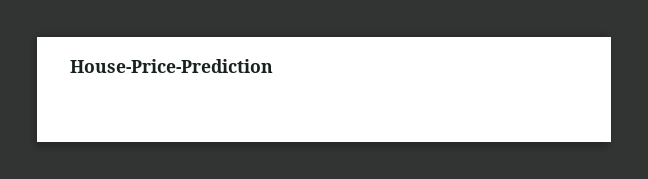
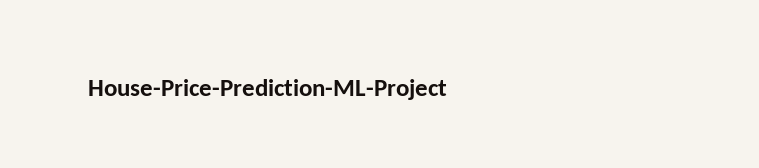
[70,59,273,73] House-Price-Prediction -> [88,79,447,100] House-Price-Prediction-ML-Project

